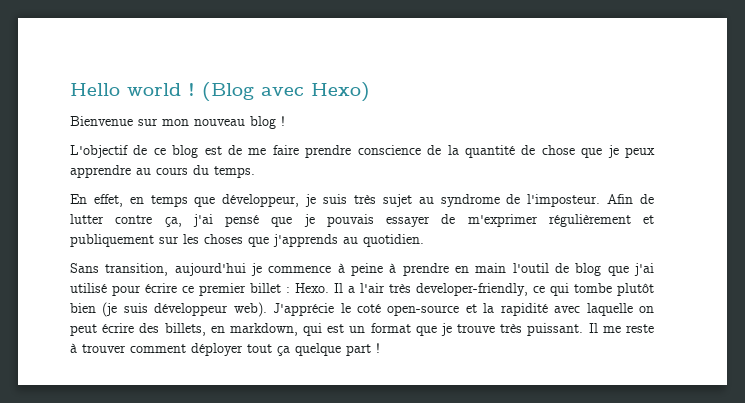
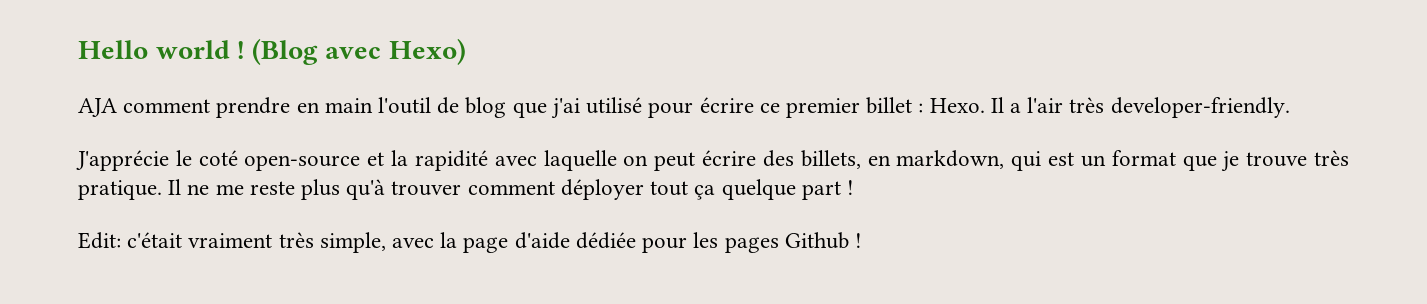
[70,116,285,129] [70,145,655,158] [70,165,255,178] [70,194,655,207] [70,214,654,227] [70,234,424,247] [70,263,397,276] Bienvenue sur mon nouveau blog ! // L'objectif de ce blog est de me faire prendre conscience de la quantité de chose que je peux apprendre au cours du temps. // En effet, en temps que développeur, je suis très sujet au syndrome de l'imposteur. Afin de lutter contre ça, j'ai pensé que je pouvais essayer de m'exprimer régulièrement et publiquement sur les choses que j'apprends au quotidien. // Sans transition, aujourd'hui je commence à peine à -> [78,98,211,117] AJA comment
[416,283,654,296] [70,302,267,317] developer-friendly, ce qui tombe plutôt bien (je suis développeur web). -> [1110,97,1290,118] developer-friendly. //
[527,323,654,336] [70,343,77,353] puissant. Il me reste à -> [78,179,386,200] pratique. Il ne me reste plus qu'à
(380, 348) none -> [78,232,862,253] // Edit: c'était vraiment très simple, avec la page d'aide dédiée pour les pages Github !

